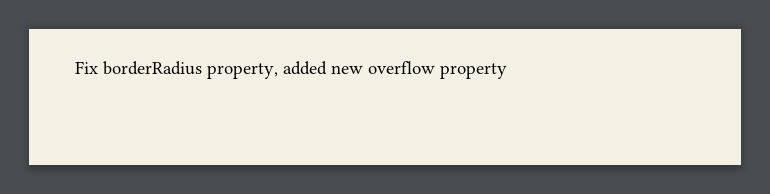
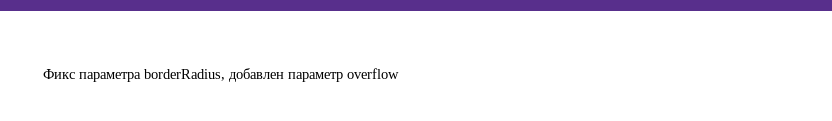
[75,61,507,79] Fix borderRadius property, added new overflow property -> [43,68,399,82] Фикс параметра borderRadius, добавлен параметр overflow

